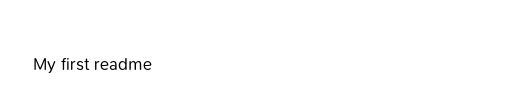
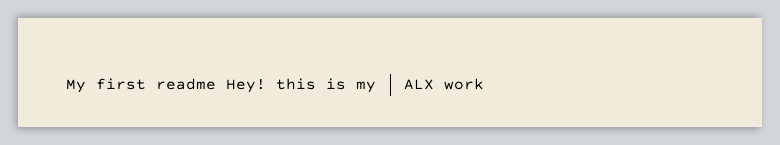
(153, 64) none -> [226,78,484,93] Hey! this is my ALX work

